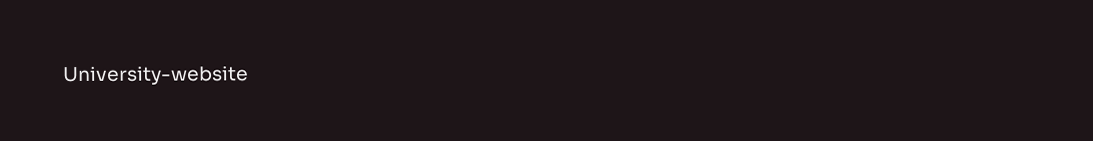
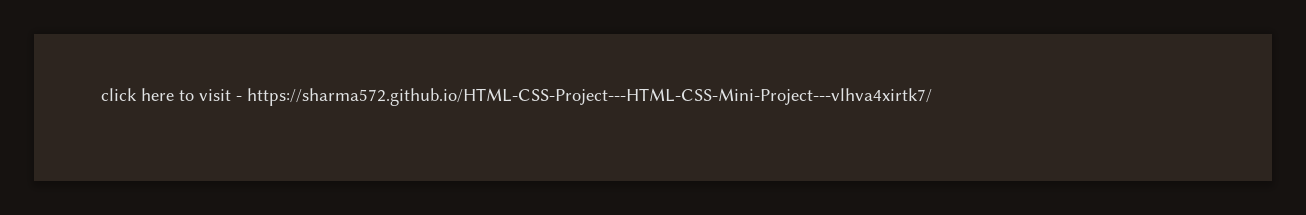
[62,65,249,86] University-website -> [101,88,932,106] click here to visit - https://sharma572.github.io/HTML-CSS-Project---HTML-CSS-Mini-Project---vlhva4xirtk7/

